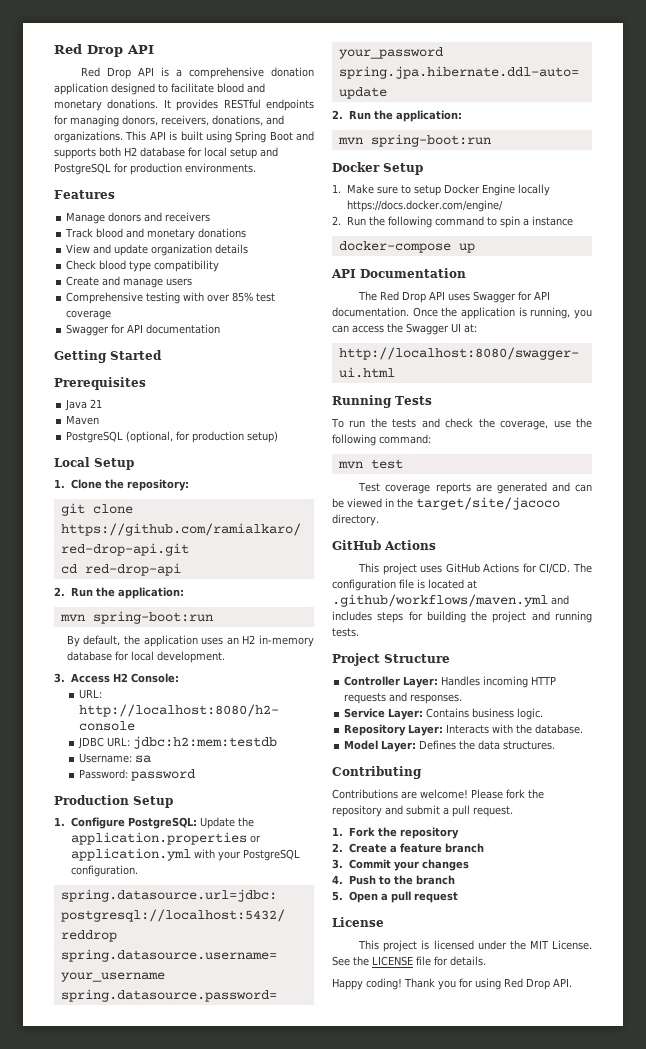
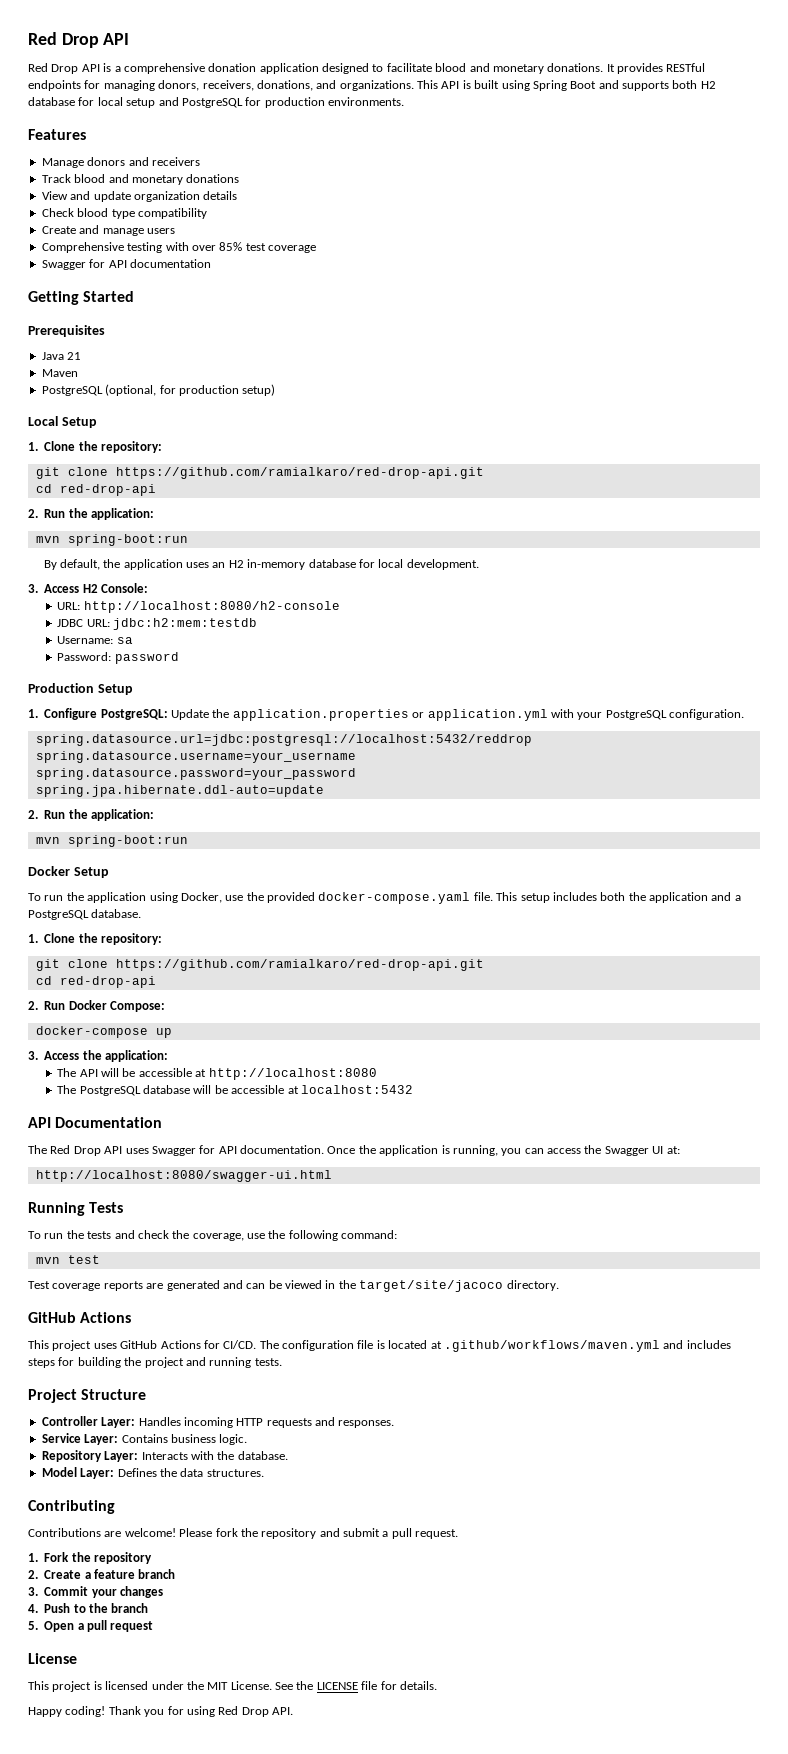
[332,184,550,196] [346,200,503,212] [332,216,573,228] [338,241,475,253] 1. Make sure to setup Docker Engine locally https://docs.docker.com/engine/ // 2. Run the following command to spin a instance // docker-compose up -> [28,892,741,904] [28,909,142,920] [28,933,162,945] [35,959,484,971] [35,976,156,988] [28,1000,165,1012] [35,1026,172,1038] [28,1050,168,1062] [57,1068,377,1080] [57,1085,413,1096] To run the application using Docker, use the provided docker-compose.yaml file. This setup includes both the application and a PostgreSQL database. // 1. Clone the repository: // git clone https://github.com/ramialkaro/red-drop-api.git // cd red-drop-api // 2. Run Docker Compose: // docker-compose up // 3. Access the application: // The API will be accessible at http://localhost:8080 // The PostgreSQL database will be accessible at localhost:5432

